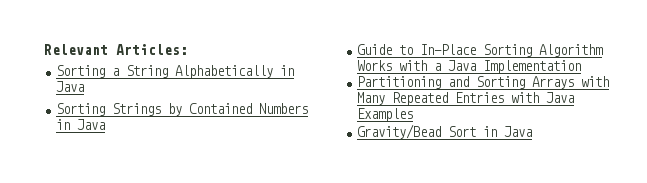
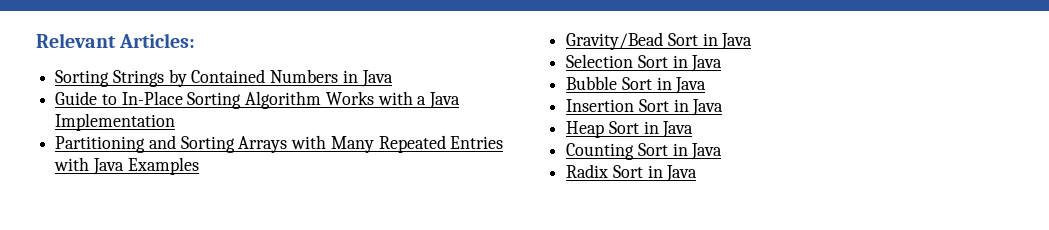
[56,65,295,79] [56,81,85,92] // Sorting a String Alphabetically in Java -> (196, 40) none
(533, 131) none -> [566,54,723,72] [566,76,707,94] [566,99,724,116] [566,121,694,138] [566,143,723,160] [566,164,698,182] // Selection Sort in Java // Bubble Sort in Java // Insertion Sort in Java // Heap Sort in Java // Counting Sort in Java // Radix Sort in Java

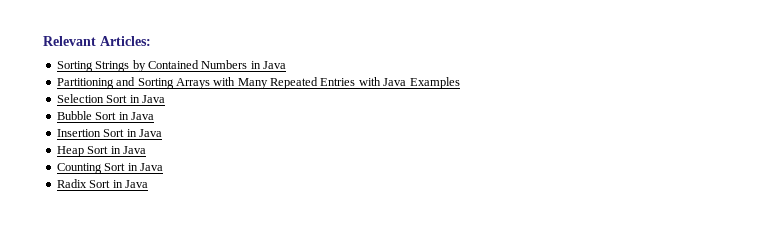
[55,91,461,109] [55,113,176,131] // Guide to In-Place Sorting Algorithm Works with a Java Implementation -> (286, 65) none
[566,32,753,50] // Gravity/Bead Sort in Java -> (460, 83) none

